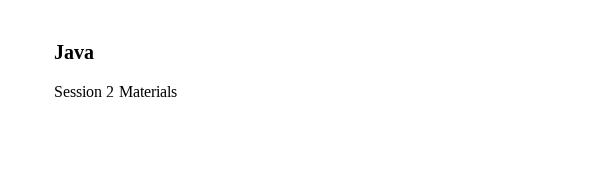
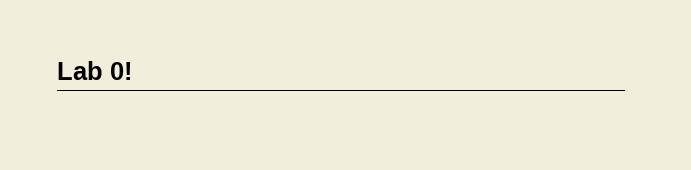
[54,45,94,59] [54,86,177,97] Java // Session 2 Materials -> [57,61,132,80] Lab 0!

